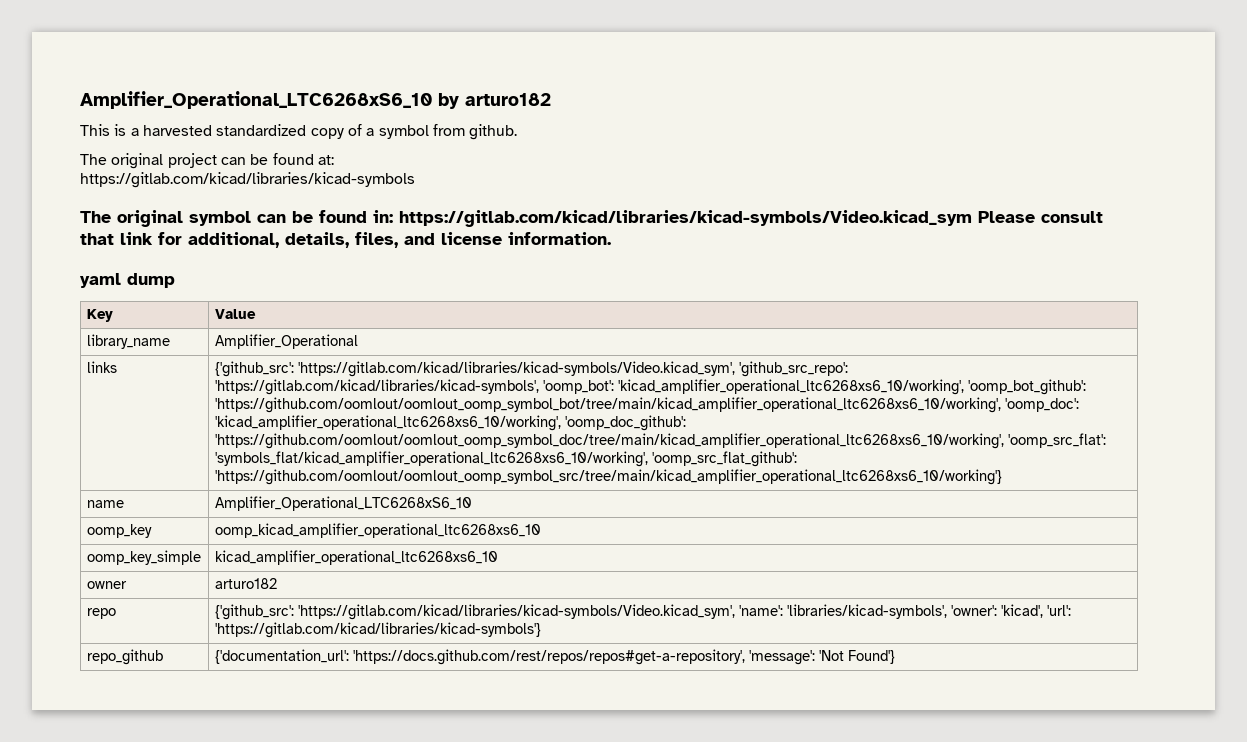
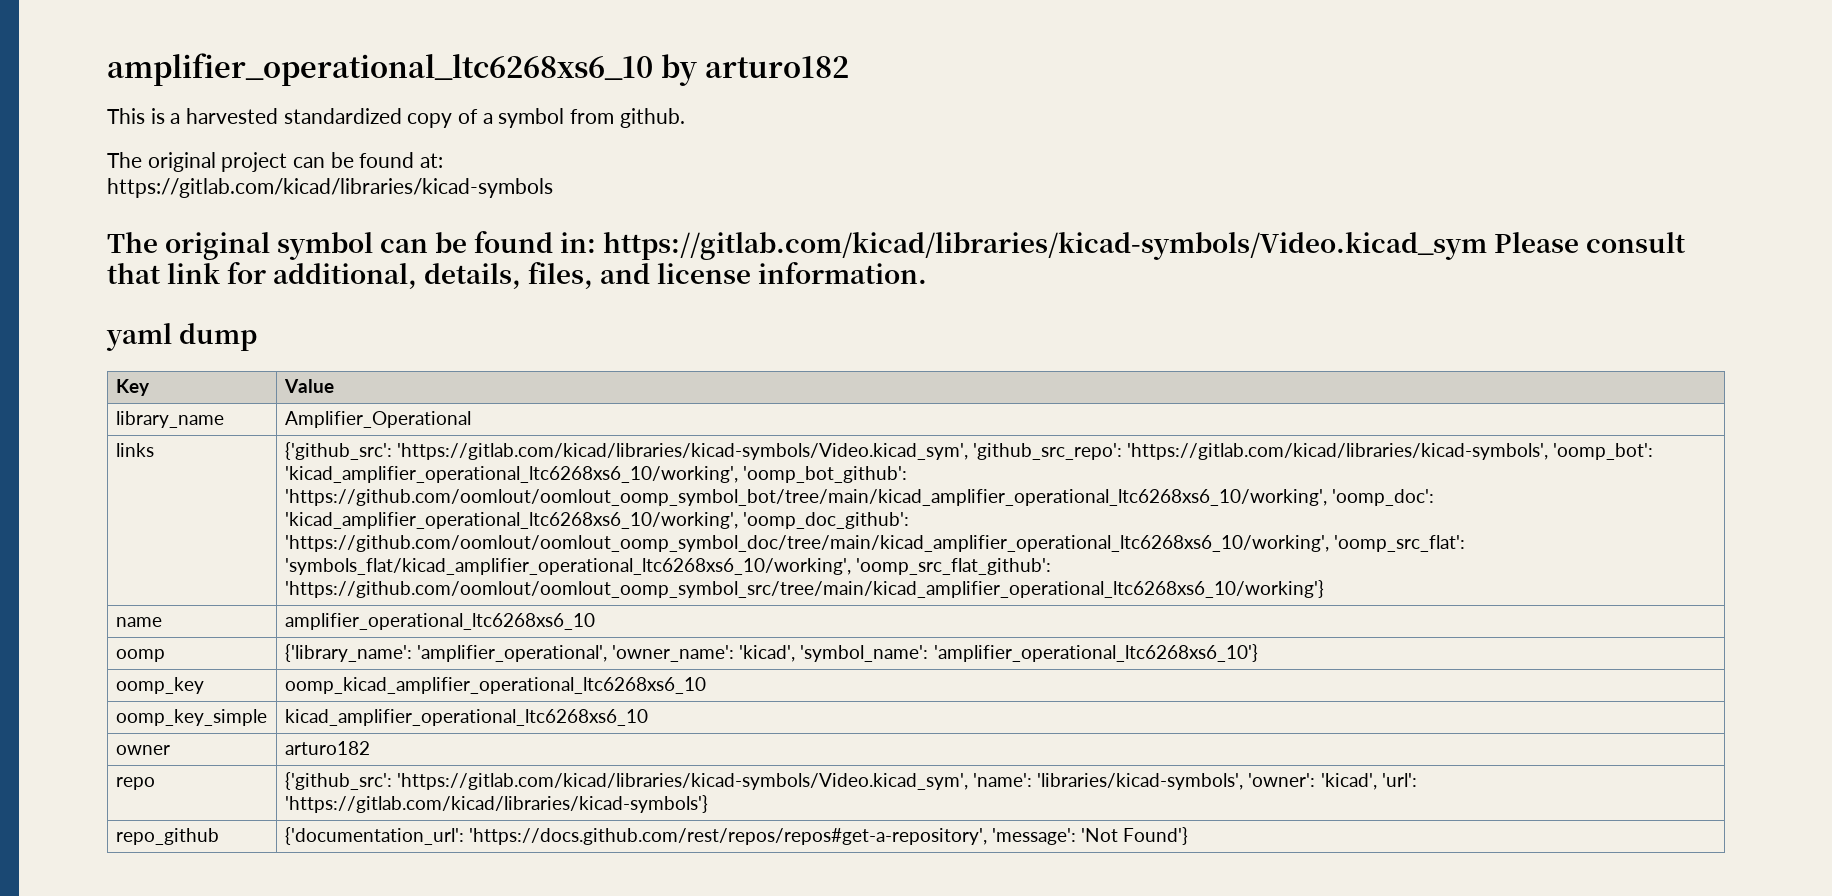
[80,91,432,109] Amplifier_Operational_LTC6268xS6_10 -> [107,53,653,86] amplifier_operational_ltc6268xs6_10
[214,496,472,511] Amplifier_Operational_LTC6268xS6_10 -> [284,613,595,630] [115,649,165,662] [284,644,1258,662] amplifier_operational_ltc6268xs6_10 // oomp | {'library_name': 'amplifier_operational', 'owner_name': 'kicad', 'symbol_name': 'amplifier_operational_ltc6268xs6_10'}

